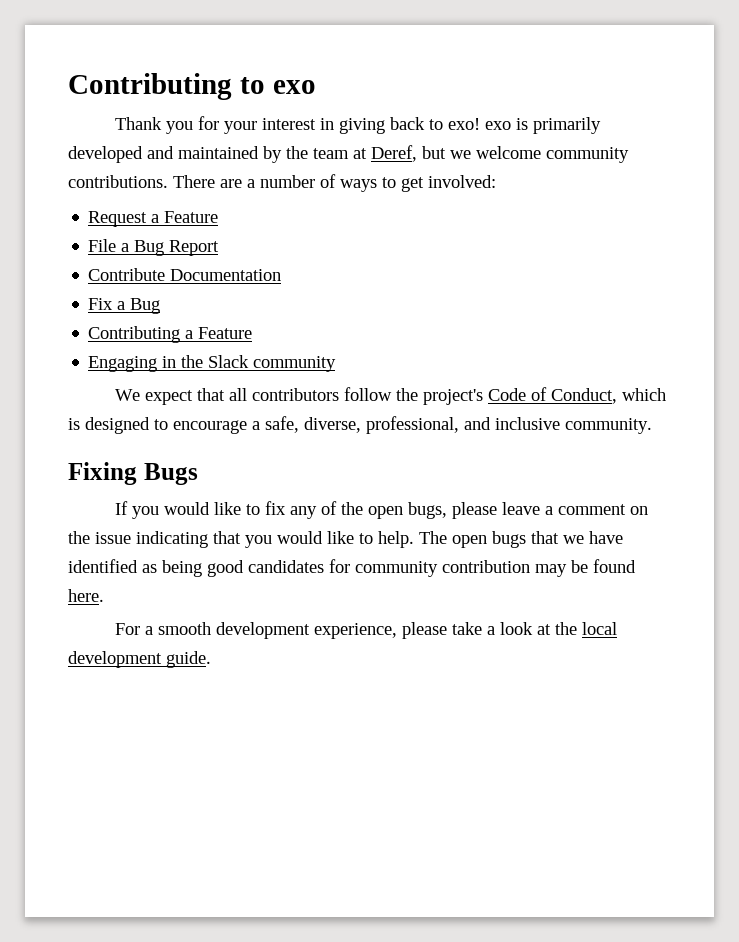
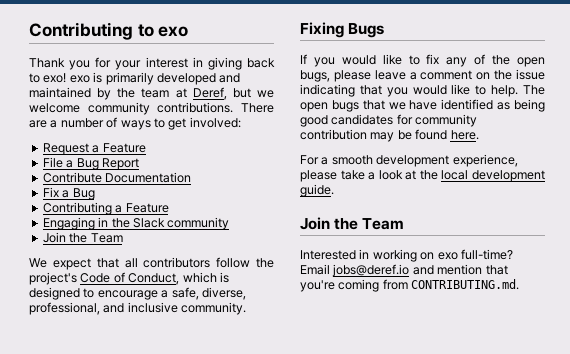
(337, 364) none -> [42,232,123,243] // Join the Team
(211, 659) none -> [300,217,405,230] [300,249,513,262] [300,264,508,277] [300,279,520,292] // Join the Team // Interested in working on exo full-time? Email jobs@deref.io and mention that you're coming from CONTRIBUTING.md.

